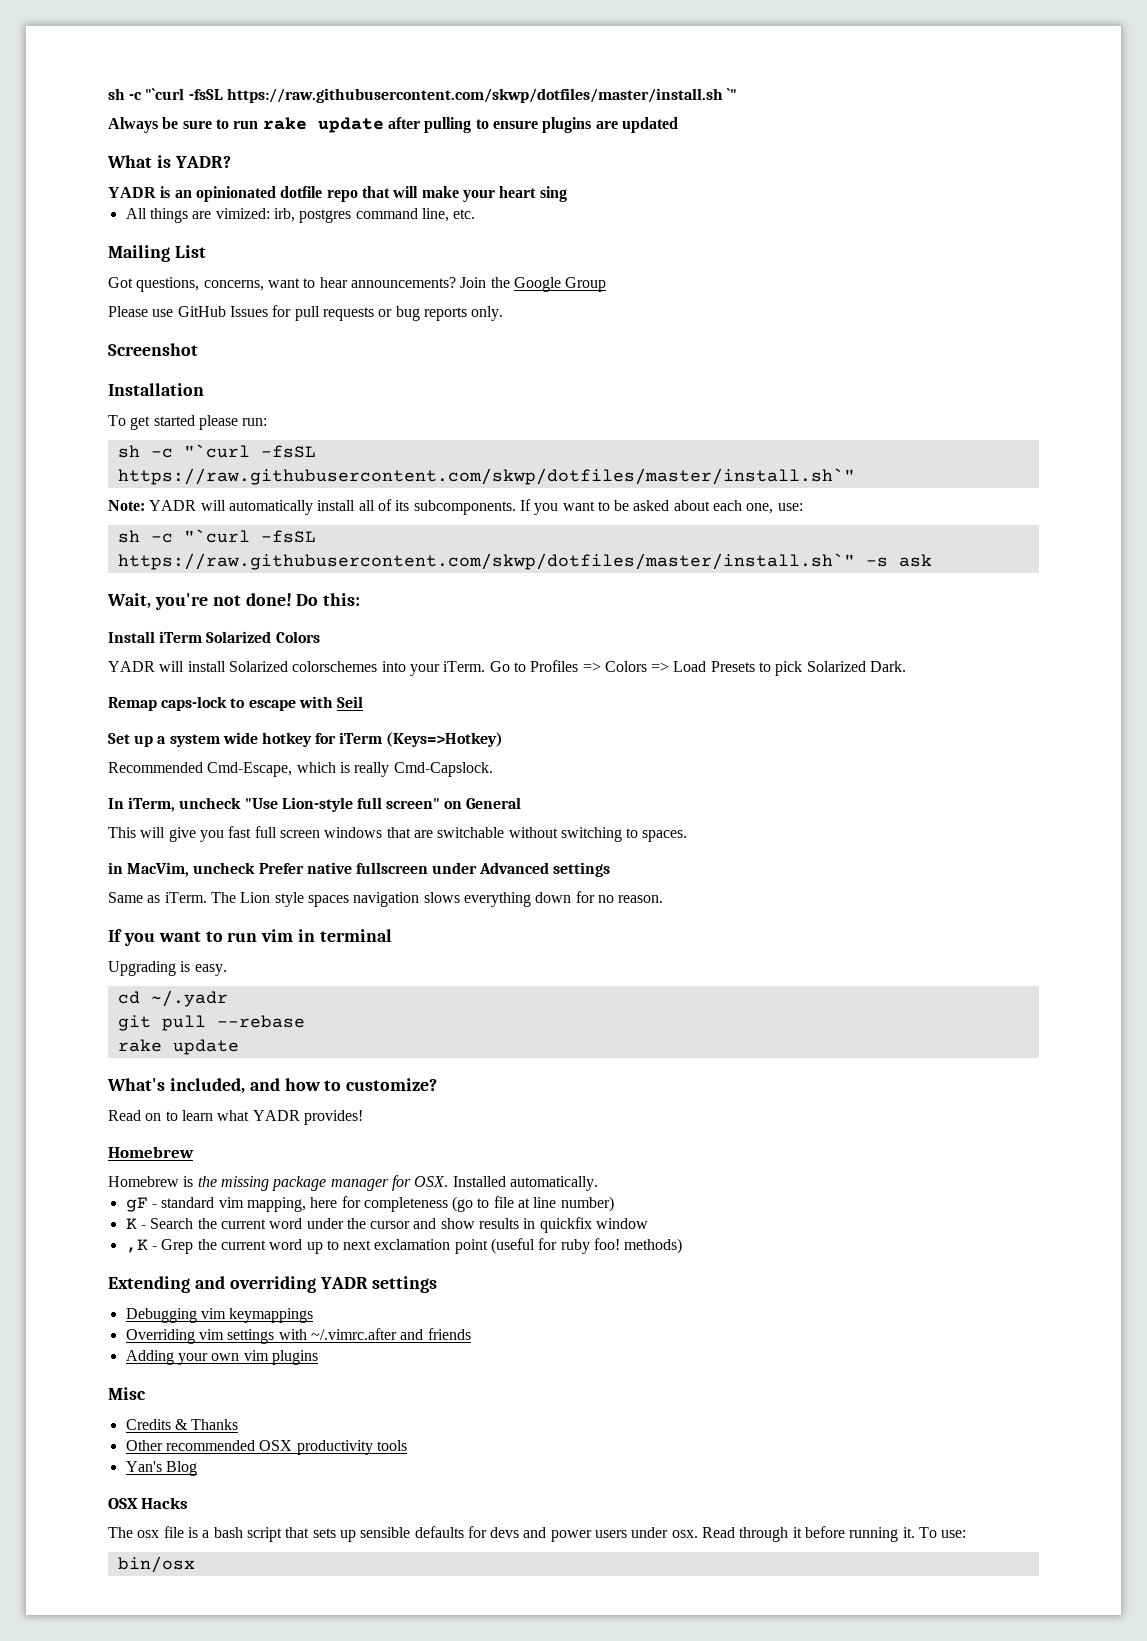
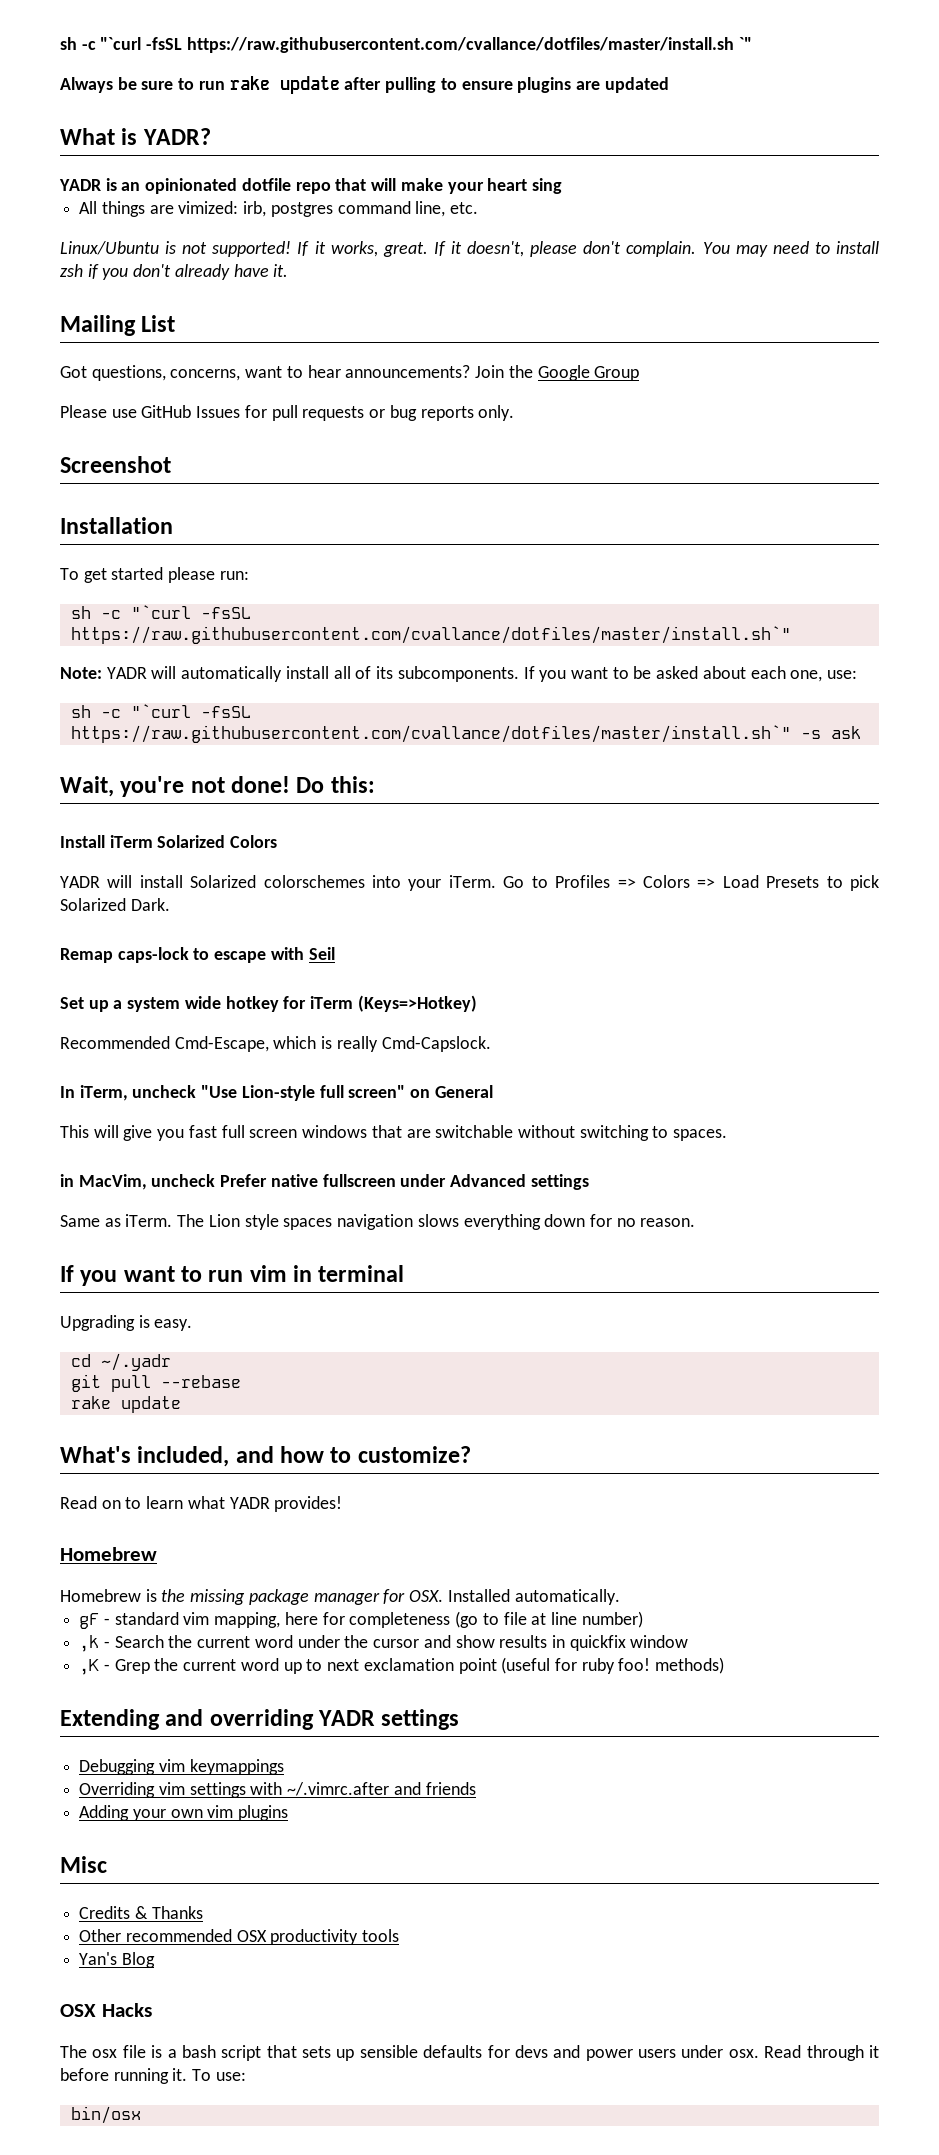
[108,88,723,103] sh -c "`curl -fsSL https://raw.githubusercontent.com/skwp/dotfiles/master/install.sh -> [60,37,734,53] sh -c "`curl -fsSL https://raw.githubusercontent.com/cvallance/dotfiles/master/install.sh
(476, 214) none -> [60,241,879,257] [60,264,289,280] // Linux/Ubuntu is not supported! If it works, great. If it doesn't, please don't complain. You may need to install zsh if you don't already have it.
[117,468,855,485] https://raw.githubusercontent.com/skwp/dotfiles/master/install.sh`" -> [70,626,791,644] https://raw.githubusercontent.com/cvallance/dotfiles/master/install.sh`"
[117,553,855,570] https://raw.githubusercontent.com/skwp/dotfiles/master/install.sh`" -> [70,725,791,743] https://raw.githubusercontent.com/cvallance/dotfiles/master/install.sh`"
[125,1218,137,1229] K -> [79,1635,100,1652] ,k

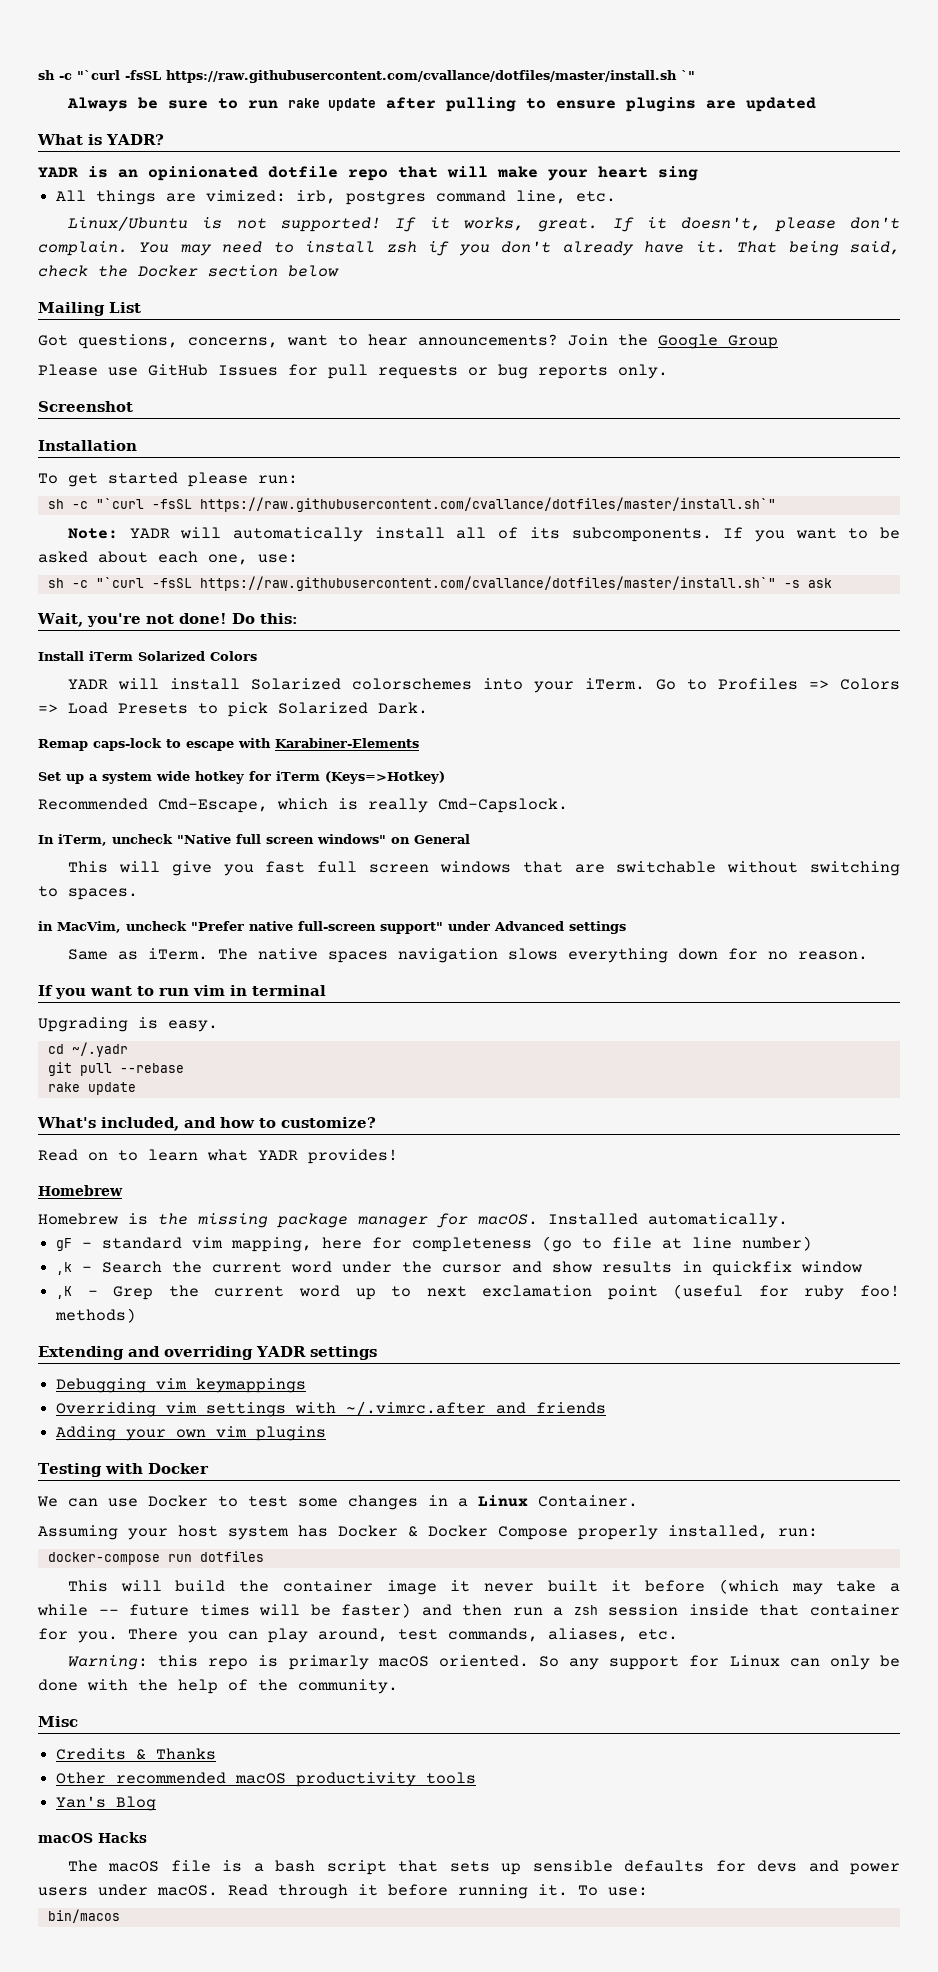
(289, 270) none -> [737,241,900,256] [38,265,339,277] That being said, check the Docker section below
[308,947,335,960] Seil -> [275,738,419,748] Karabiner-Elements
[201,1085,406,1101] "Use Lion-style full screen" -> [176,834,386,844] "Native full screen windows"
[220,1174,396,1187] Prefer native fullscreen -> [191,921,443,934] "Prefer native full-screen support"
[208,1214,279,1230] Lion style -> [257,948,318,960] native
[409,1590,444,1602] OSX. -> [478,1214,538,1225] macOS.
(289, 1813) none -> [38,1463,209,1477] [37,1495,638,1510] [38,1525,818,1540] [47,1551,264,1565] [67,1579,900,1595] [37,1603,900,1618] [38,1628,678,1643] [67,1655,901,1670] [38,1679,398,1694] // Testing with Docker // We can use Docker to test some changes in a Linux Container. // Assuming your host system has Docker & Docker Compose properly installed, run: // docker-compose run dotfiles // This will build the container image it never built it before (which may take a while -- future times will be faster) and then run a zsh session inside that container for you. There you can play around, test commands, aliases, etc. // Warning: this repo is primarly macOS oriented. So any support for Linux can only be done with the help of the community.
[236,1930,267,1942] OSX -> [235,1773,287,1784] macOS
[60,2004,96,2017] OSX -> [38,1833,93,1843] macOS
[92,2049,118,2058] osx -> [108,1861,160,1872] macOS
[728,2049,759,2058] osx. -> [157,1885,218,1896] macOS.
[70,2106,141,2124] bin/osx -> [47,1909,120,1923] bin/macos

